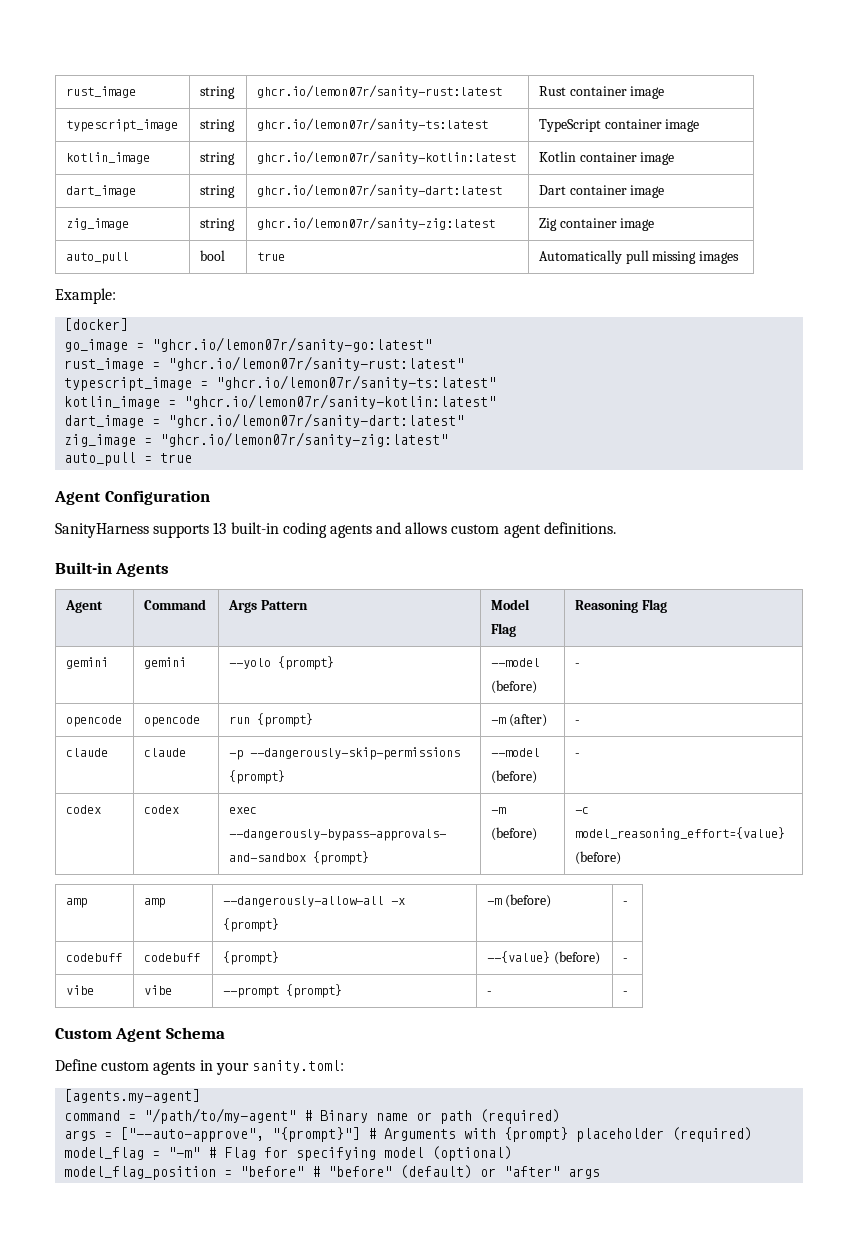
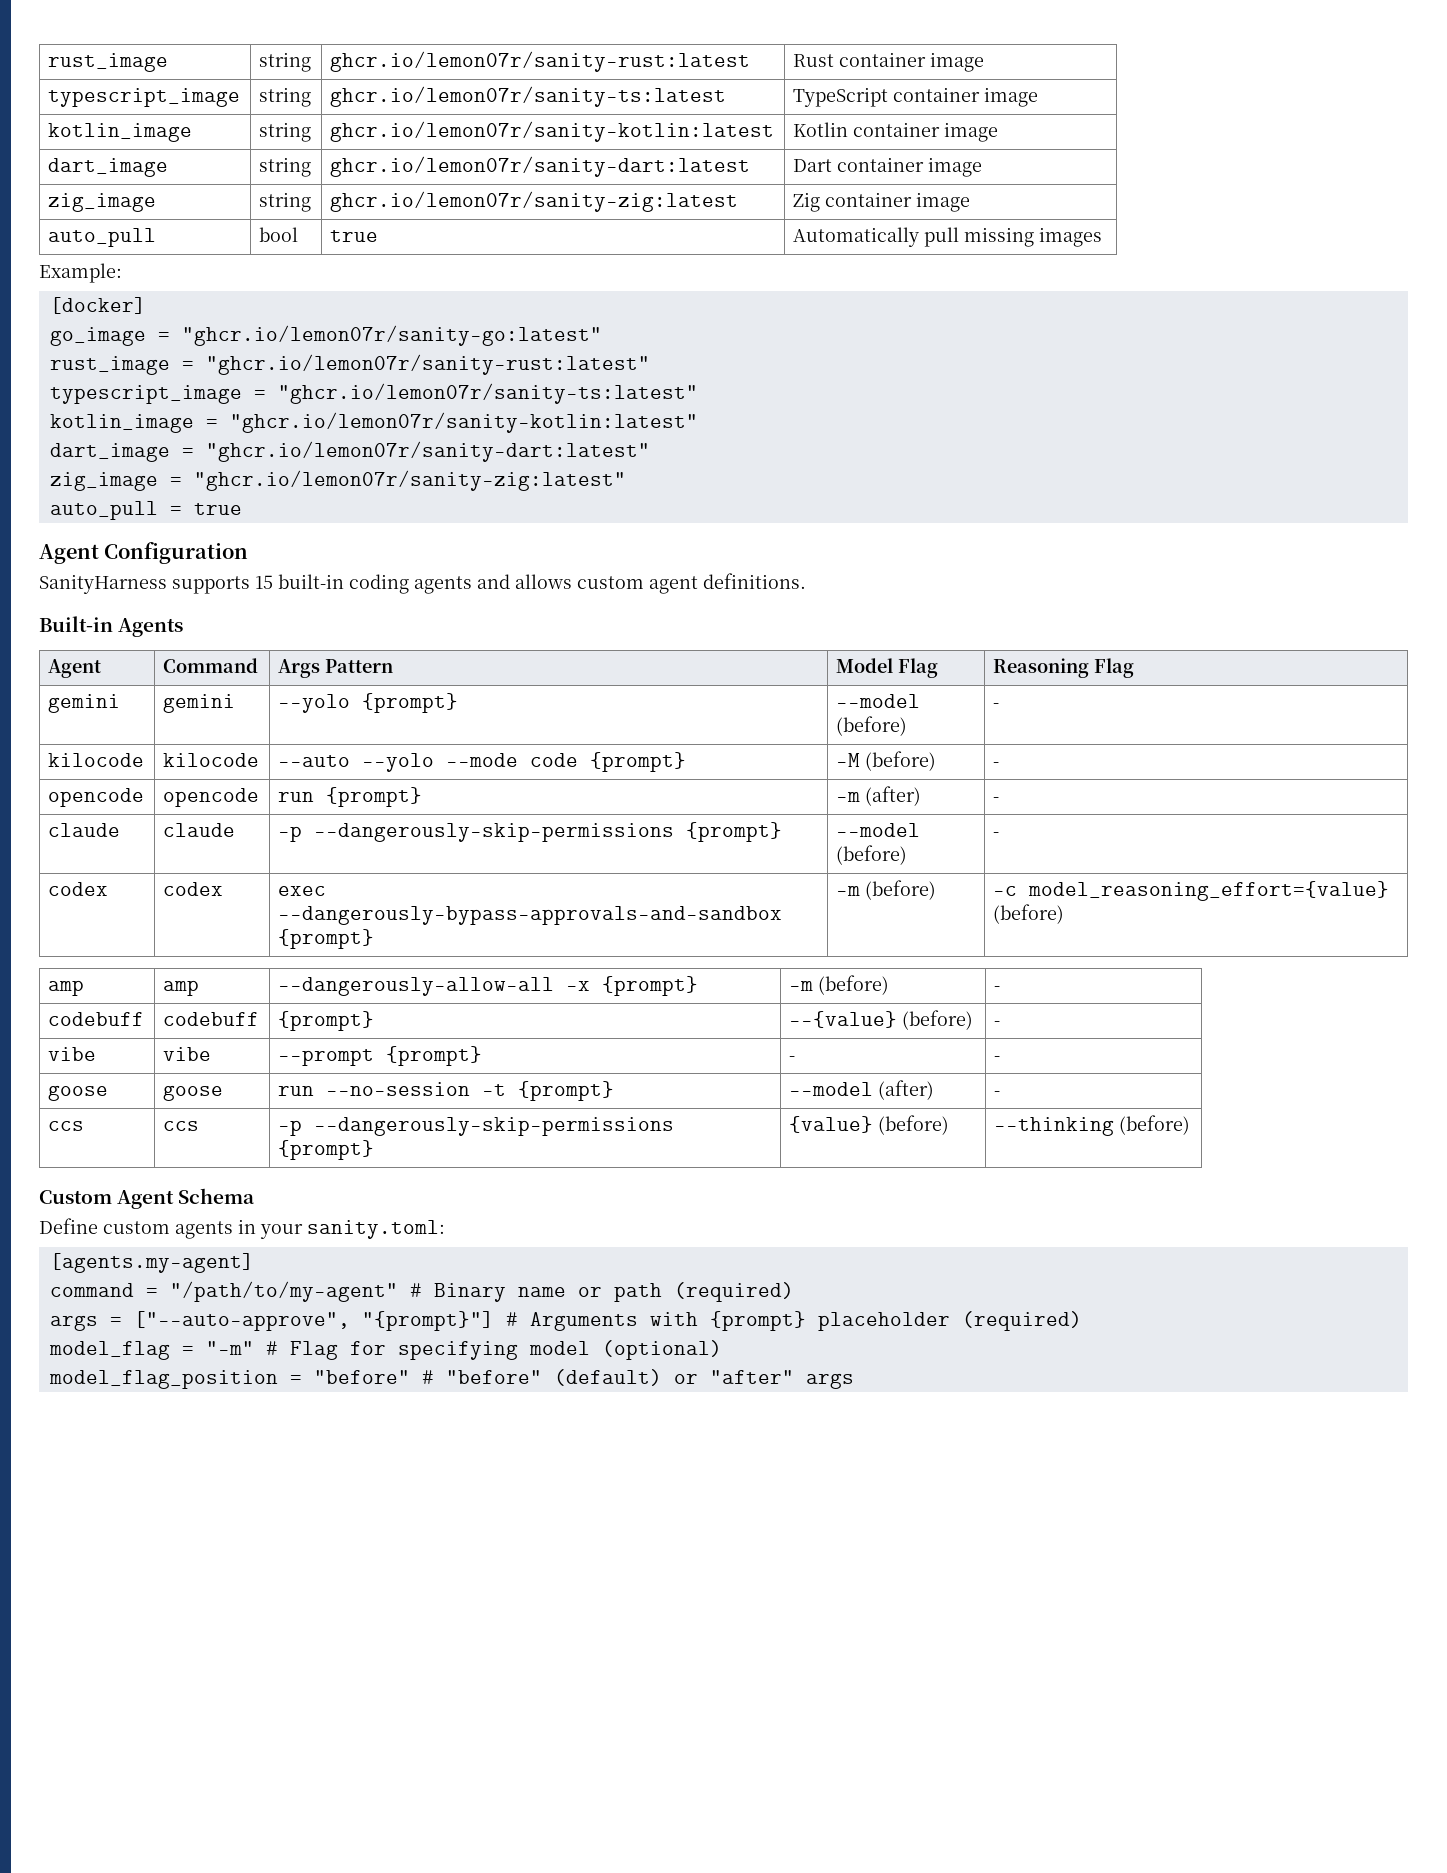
[213,522,227,534] 13 -> [255,575,273,589] 15
(580, 665) none -> [48,753,145,767] [163,753,260,767] [278,752,687,772] [836,751,937,771] [993,762,1000,767] // kilocode | kilocode | --auto --yolo --mode code {prompt} | -M (before) | -
(628, 993) none -> [48,1085,109,1101] [163,1085,224,1101] [278,1081,615,1101] [789,1080,935,1100] [994,1091,1001,1096] [48,1121,85,1131] [163,1121,200,1131] [278,1117,675,1136] [278,1140,375,1160] [789,1115,950,1135] [994,1115,1191,1136] // goose | goose | run --no-session -t {prompt} | --model (after) | - // ccs | ccs | -p --dangerously-skip-permissions {prompt} | {value} (before) | --thinking (before)

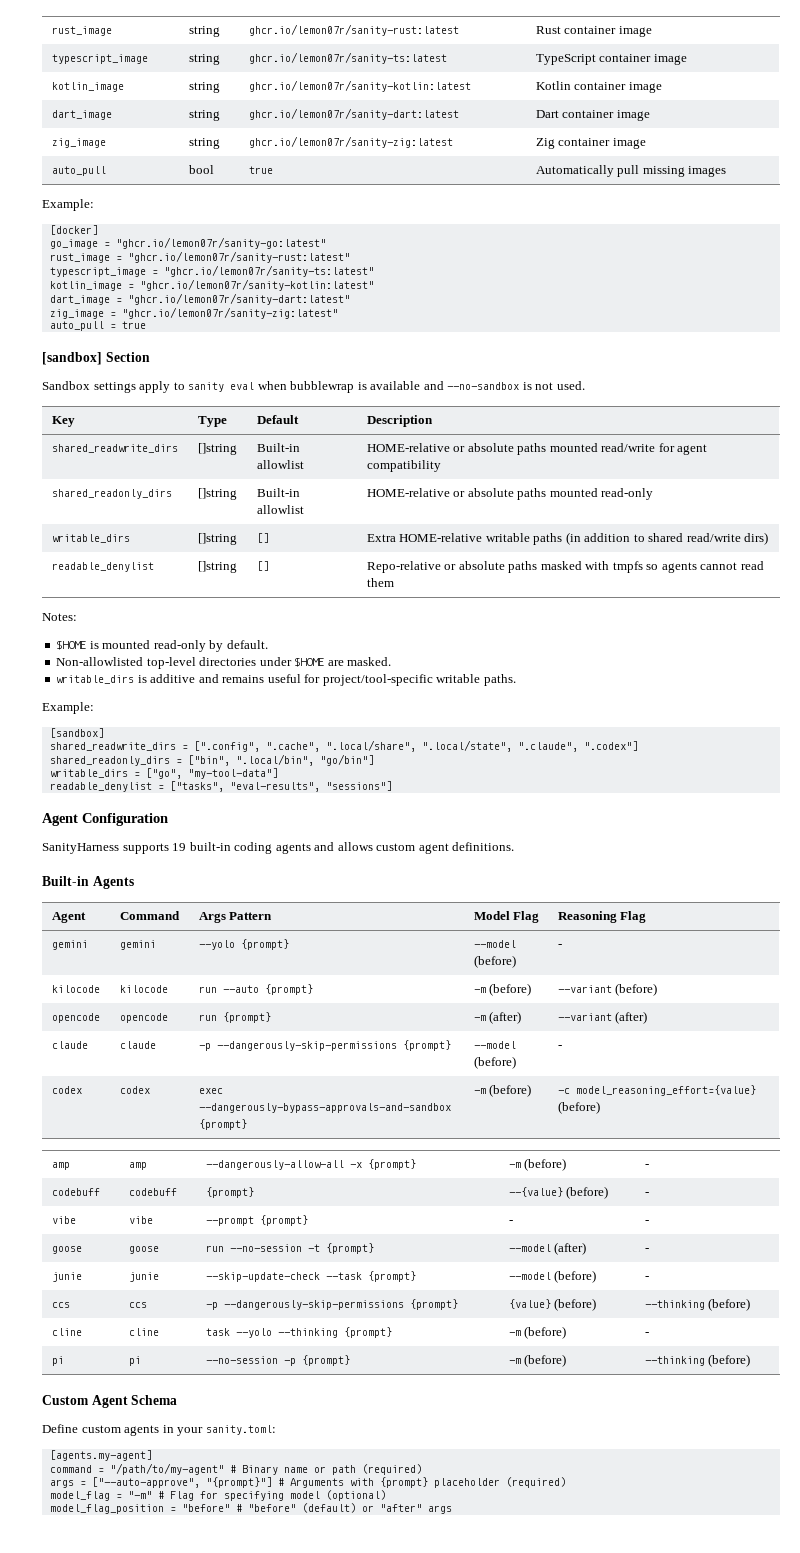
(242, 509) none -> [42,352,150,365] [42,381,585,393] [51,416,75,427] [197,416,227,427] [256,415,299,424] [366,415,433,427] [51,444,178,453] [197,443,237,455] [256,443,300,452] [256,460,304,469] [366,443,708,455] [366,460,441,472] [51,489,172,499] [197,488,237,500] [256,488,300,497] [256,505,304,514] [366,488,654,500] [51,534,130,543] [197,533,237,545] [256,533,269,543] [366,532,769,545] [51,562,154,572] [197,561,237,573] [256,561,269,571] [366,561,764,573] [366,578,394,587] [42,613,77,621] [56,640,268,652] [56,657,392,669] [56,674,516,686] [42,702,94,714] [49,728,104,738] [49,740,638,752] [49,754,374,766] [49,768,278,779] [49,781,392,792] // [sandbox] Section // Sandbox settings apply to sanity eval when bubblewrap is available and --no-sandbox is not used. // Key | Type | Default | Description // shared_readwrite_dirs | []string | Built-in allowlist | HOME-relative or absolute paths mounted read/write for agent compatibility // shared_readonly_dirs | []string | Built-in allowlist | HOME-relative or absolute paths mounted read-only // writable_dirs | []string | [] | Extra HOME-relative writable paths (in addition to shared read/write dirs) // readable_denylist | []string | [] | Repo-relative or absolute paths masked with tmpfs so agents cannot read them // Notes: // $HOME is mounted read-only by default. // Non-allowlisted top-level directories under $HOME are masked. // writable_dirs is additive and remains useful for project/tool-specific writable paths. // Example: // [sandbox] // shared_readwrite_dirs = [".config", ".cache", ".local/share", ".local/state", ".claude", ".codex"] // shared_readonly_dirs = ["bin", ".local/bin", "go/bin"] // writable_dirs = ["go", "my-tool-data"] // readable_denylist = ["tasks", "eval-results", "sessions"]
[255,575,273,589] 15 -> [172,843,187,851] 19
[278,752,687,772] [836,751,937,771] [993,762,1000,767] --auto --yolo --mode code {prompt} | -M (before) | - -> [198,984,313,995] [473,983,532,996] [557,983,658,996] run --auto {prompt} | -m (before) | --variant (before)
[993,797,1000,802] - -> [557,1011,648,1024] --variant (after)
(1001, 1093) none -> [51,1272,82,1282] [128,1272,159,1282] [205,1271,416,1282] [508,1270,597,1283] [644,1276,649,1280] // junie | junie | --skip-update-check --task {prompt} | --model (before) | -
(1191, 1125) none -> [51,1328,82,1336] [128,1328,159,1336] [205,1327,392,1338] [508,1326,567,1339] [644,1332,649,1336] [51,1356,64,1366] [128,1356,141,1366] [205,1355,350,1366] [508,1354,567,1367] [644,1354,751,1367] // cline | cline | task --yolo --thinking {prompt} | -m (before) | - // pi | pi | --no-session -p {prompt} | -m (before) | --thinking (before)

